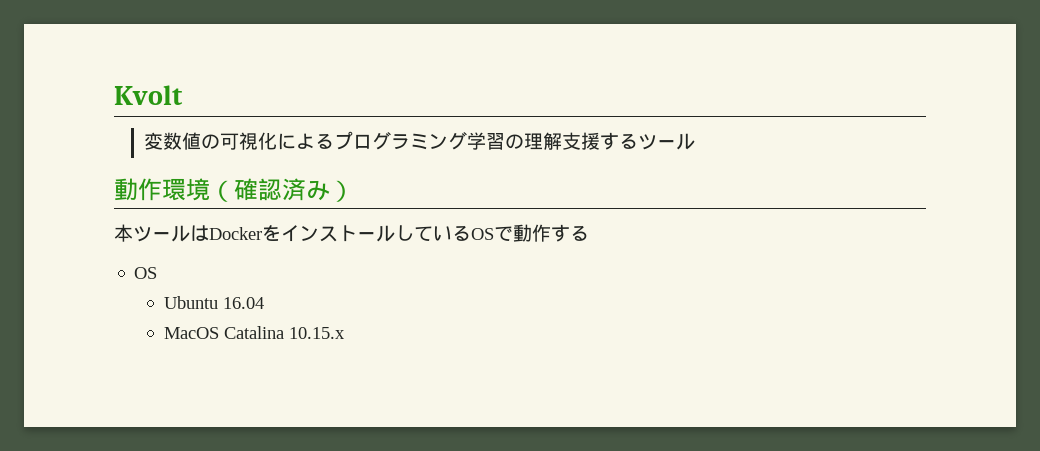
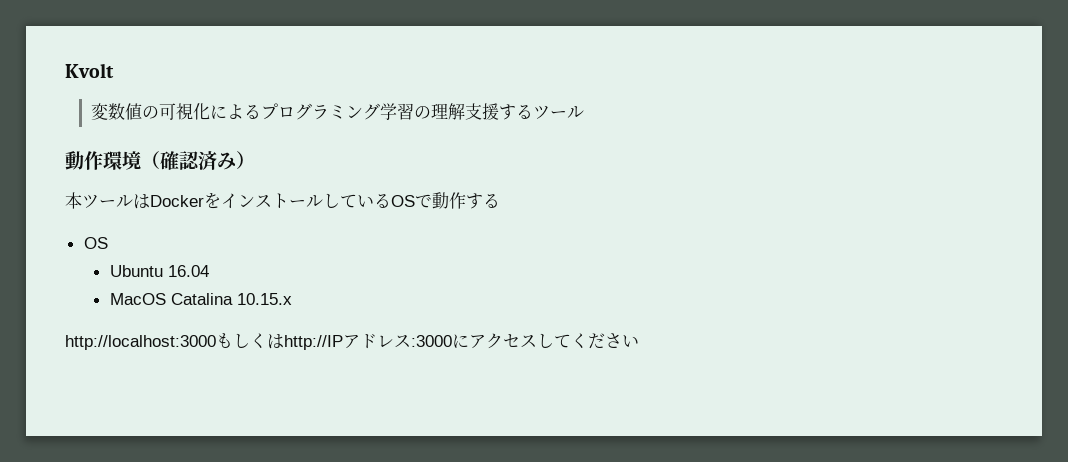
(346, 333) none -> [65,333,639,350] // http://localhost:3000もしくはhttp://IPアドレス:3000にアクセスしてください

